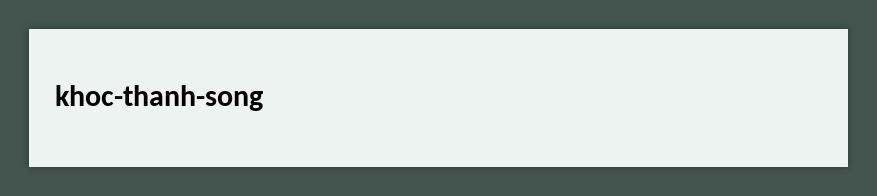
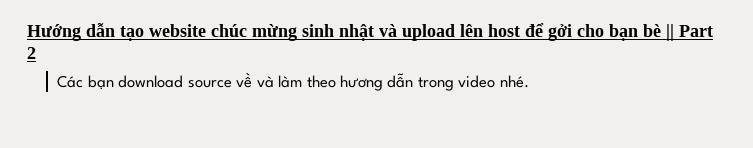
[55,85,263,111] khoc-thanh-song -> [27,22,713,41] [27,47,36,59] [57,72,529,91] Hướng dẫn tạo website chúc mừng sinh nhật và upload lên host để gởi cho bạn bè || Part 2 // Các bạn download source về và làm theo hương dẫn trong video nhé.

